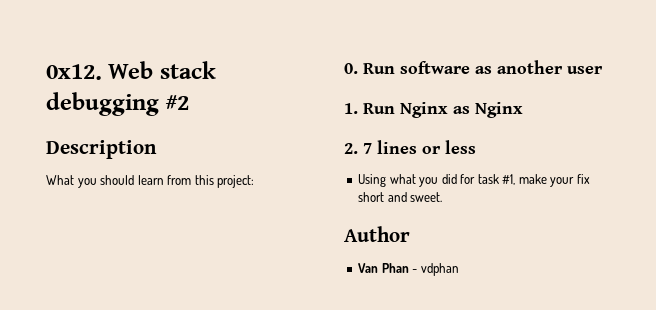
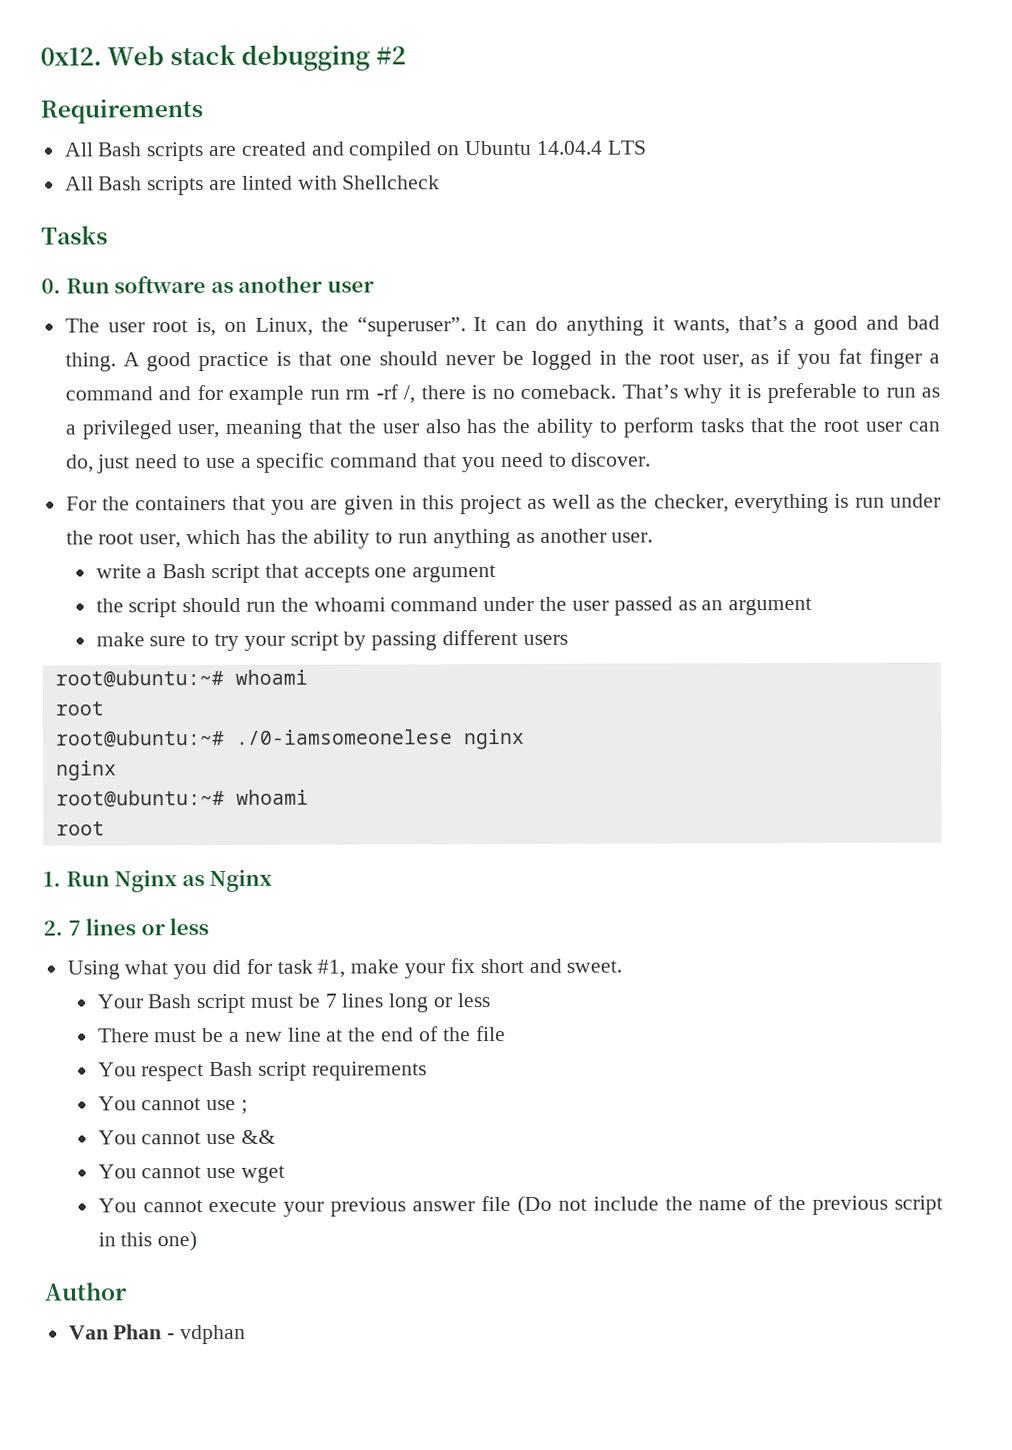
[46,140,157,159] [46,175,255,188] Description // What you should learn from this project: -> [40,99,203,124] [63,140,647,162] [64,175,441,196] [41,225,108,245] Requirements // All Bash scripts are created and compiled on Ubuntu 14.04.4 LTS // All Bash scripts are linted with Shellcheck // Tasks
(603, 70) none -> [64,315,940,337] [64,348,941,372] [64,382,940,405] [64,417,940,440] [65,452,652,474] [65,493,941,515] [65,528,654,549] [95,563,497,584] [95,596,813,618] [95,629,568,652] [54,669,308,688] [54,701,104,716] [55,728,525,750] [55,760,117,781] [55,789,309,808] [55,821,105,836] // The user root is, on Linux, the “superuser”. It can do anything it wants, that’s a good and bad thing. A good practice is that one should never be logged in the root user, as if you fat finger a command and for example run rm -rf /, there is no comeback. That’s why it is preferable to run as a privileged user, meaning that the user also has the ability to perform tasks that the root user can do, just need to use a specific command that you need to discover. // For the containers that you are given in this project as well as the checker, everything is run under the root user, which has the ability to run anything as another user. // write a Bash script that accepts one argument // the script should run the whoami command under the user passed as an argument // make sure to try your script by passing different users // root@ubuntu:~# whoami // root // root@ubuntu:~# ./0-iamsomeonelese nginx // nginx // root@ubuntu:~# whoami // root
(443, 197) none -> [96,993,490,1014] [97,1026,506,1043] [97,1061,427,1082] [97,1096,249,1114] [97,1129,277,1145] [97,1164,286,1183] [97,1195,944,1217] [97,1231,198,1252] // Your Bash script must be 7 lines long or less // There must be a new line at the end of the file // You respect Bash script requirements // You cannot use ; // You cannot use && // You cannot use wget // You cannot execute your previous answer file (Do not include the name of the previous script in this one)

